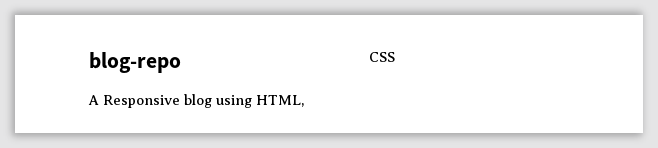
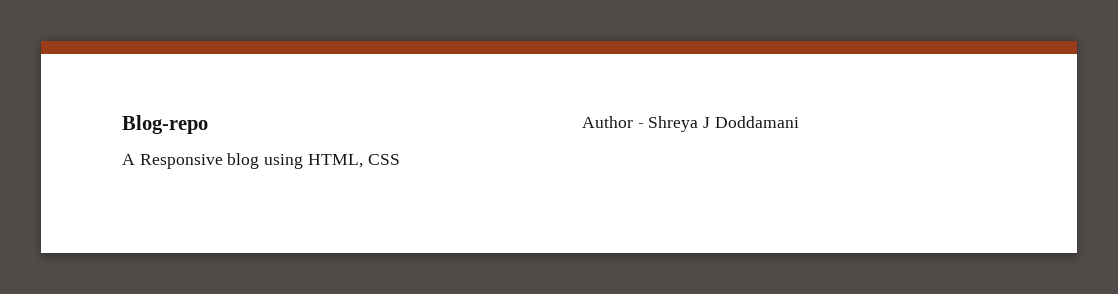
[89,52,181,73] blog-repo -> [122,115,208,134] Blog-repo
(395, 57) none -> [582,116,799,132] // Author - Shreya J Doddamani

